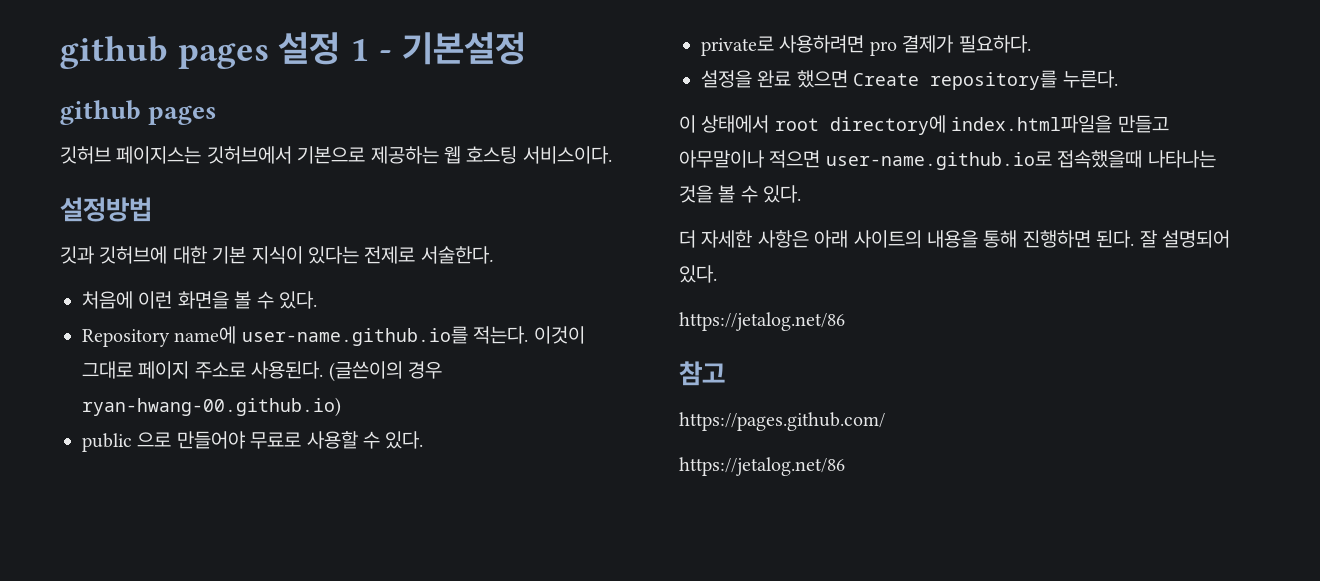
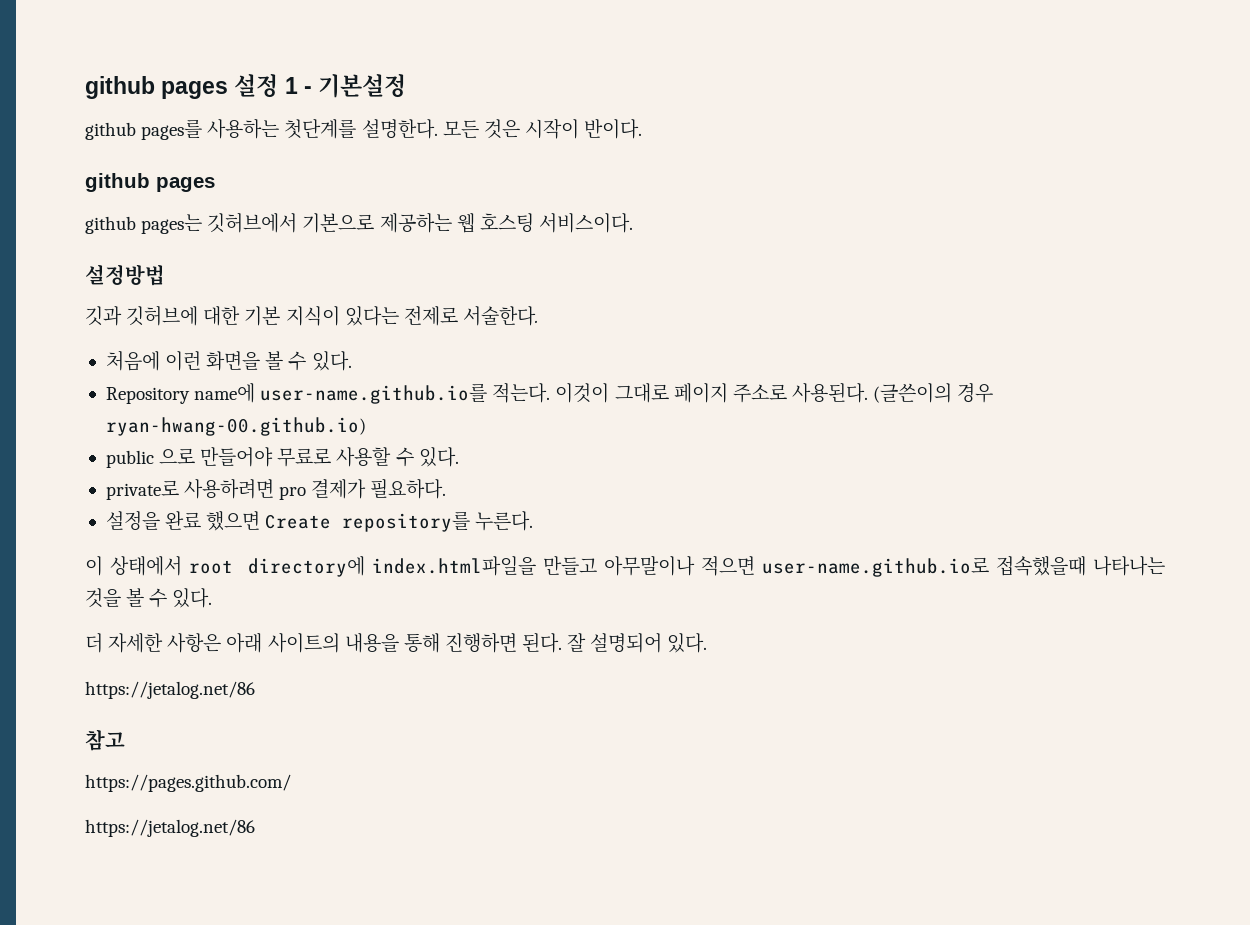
(526, 48) none -> [85,119,643,140] // github pages를 사용하는 첫단계를 설명한다. 모든 것은 시작이 반이다.
[60,146,202,164] 깃허브 페이지스는 -> [85,214,203,234] github pages는

